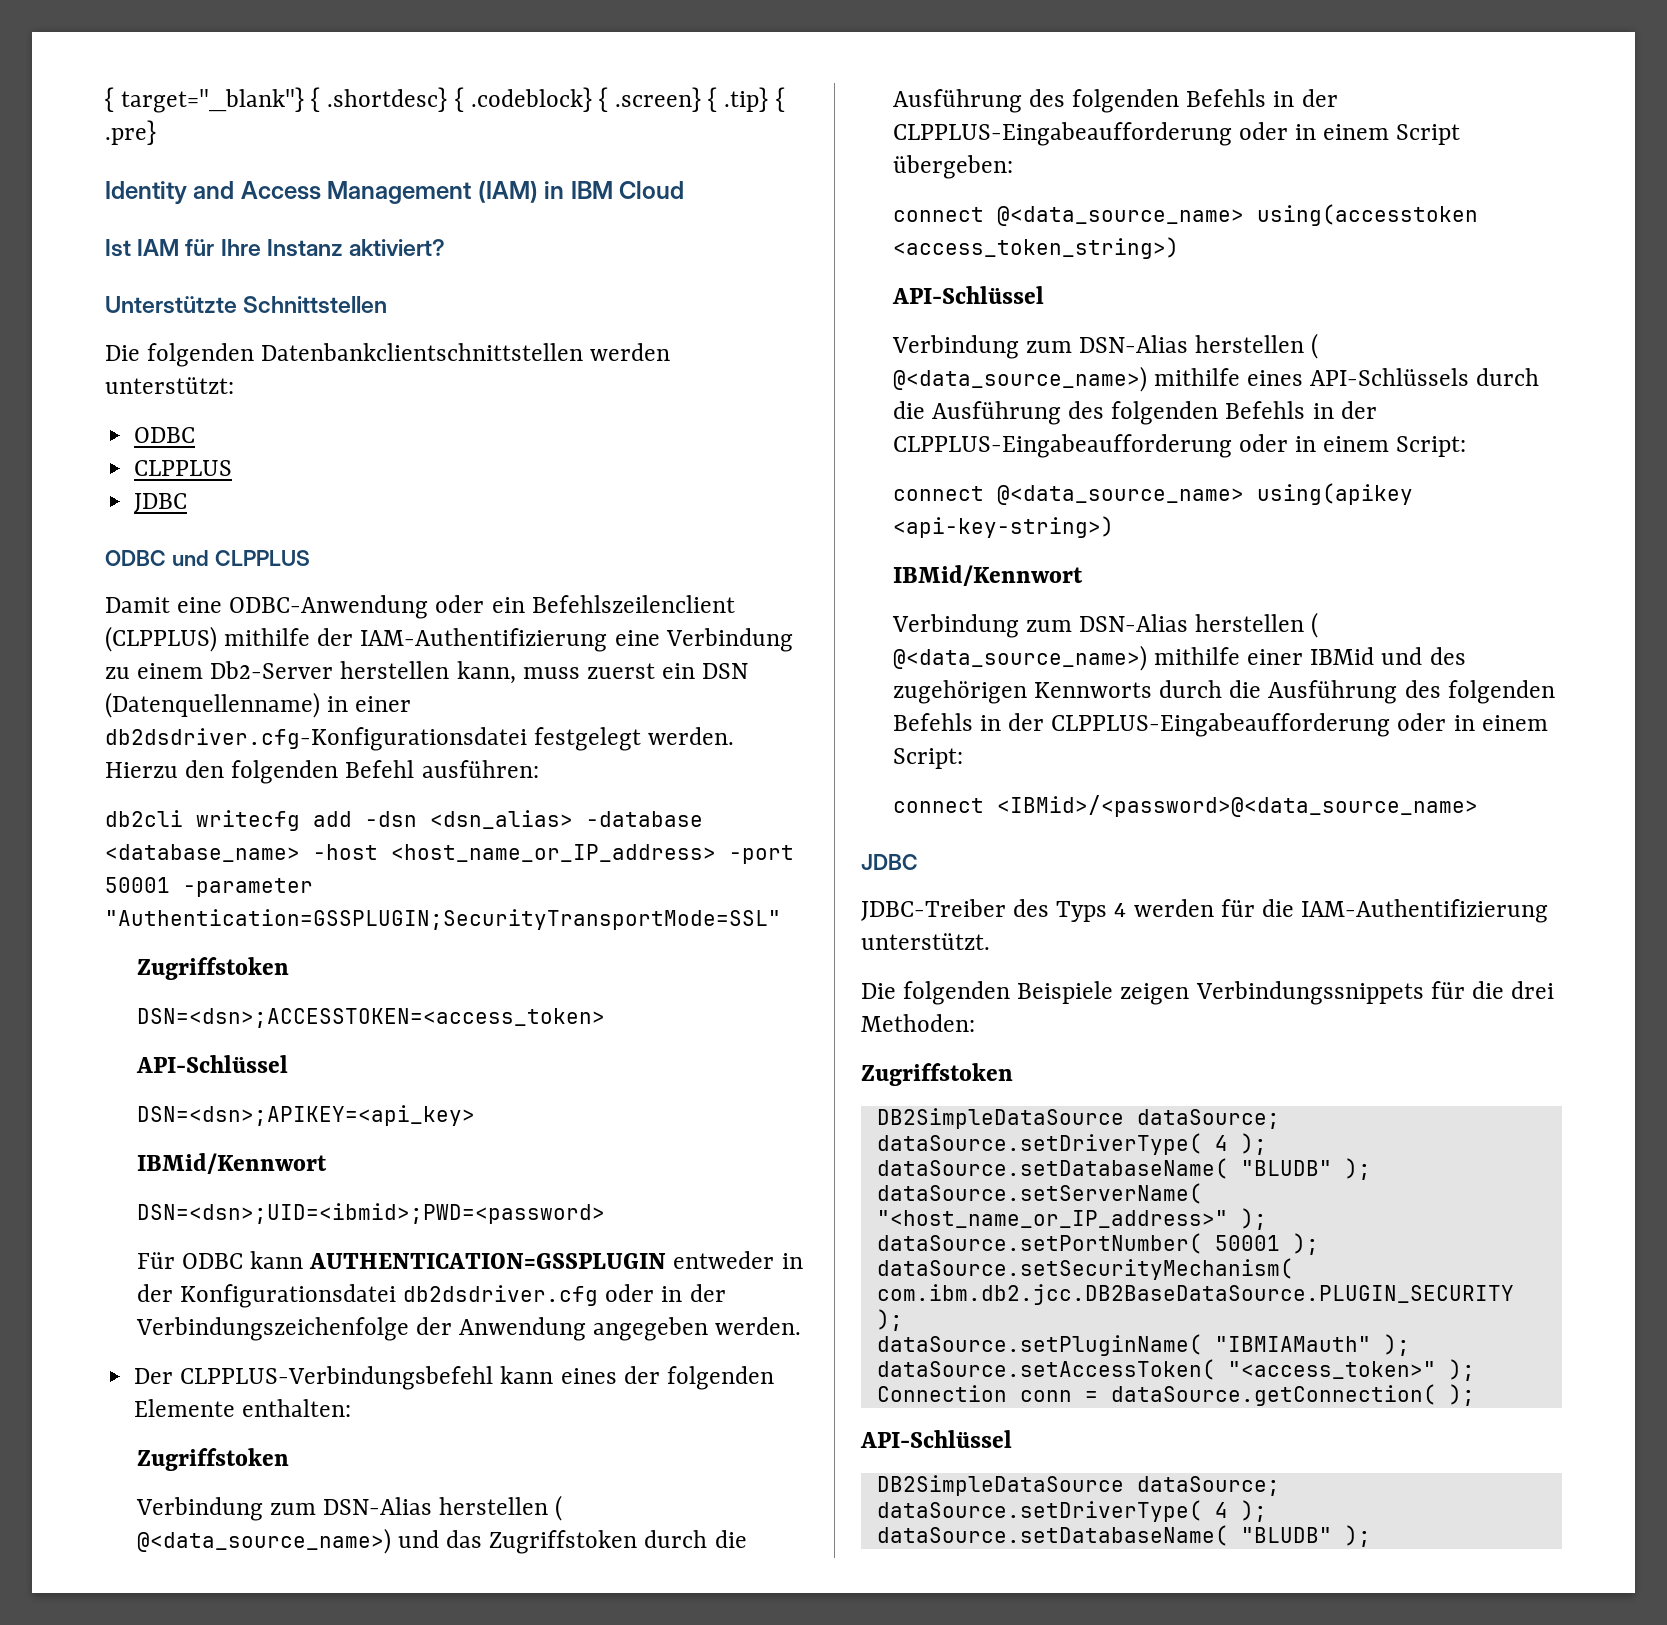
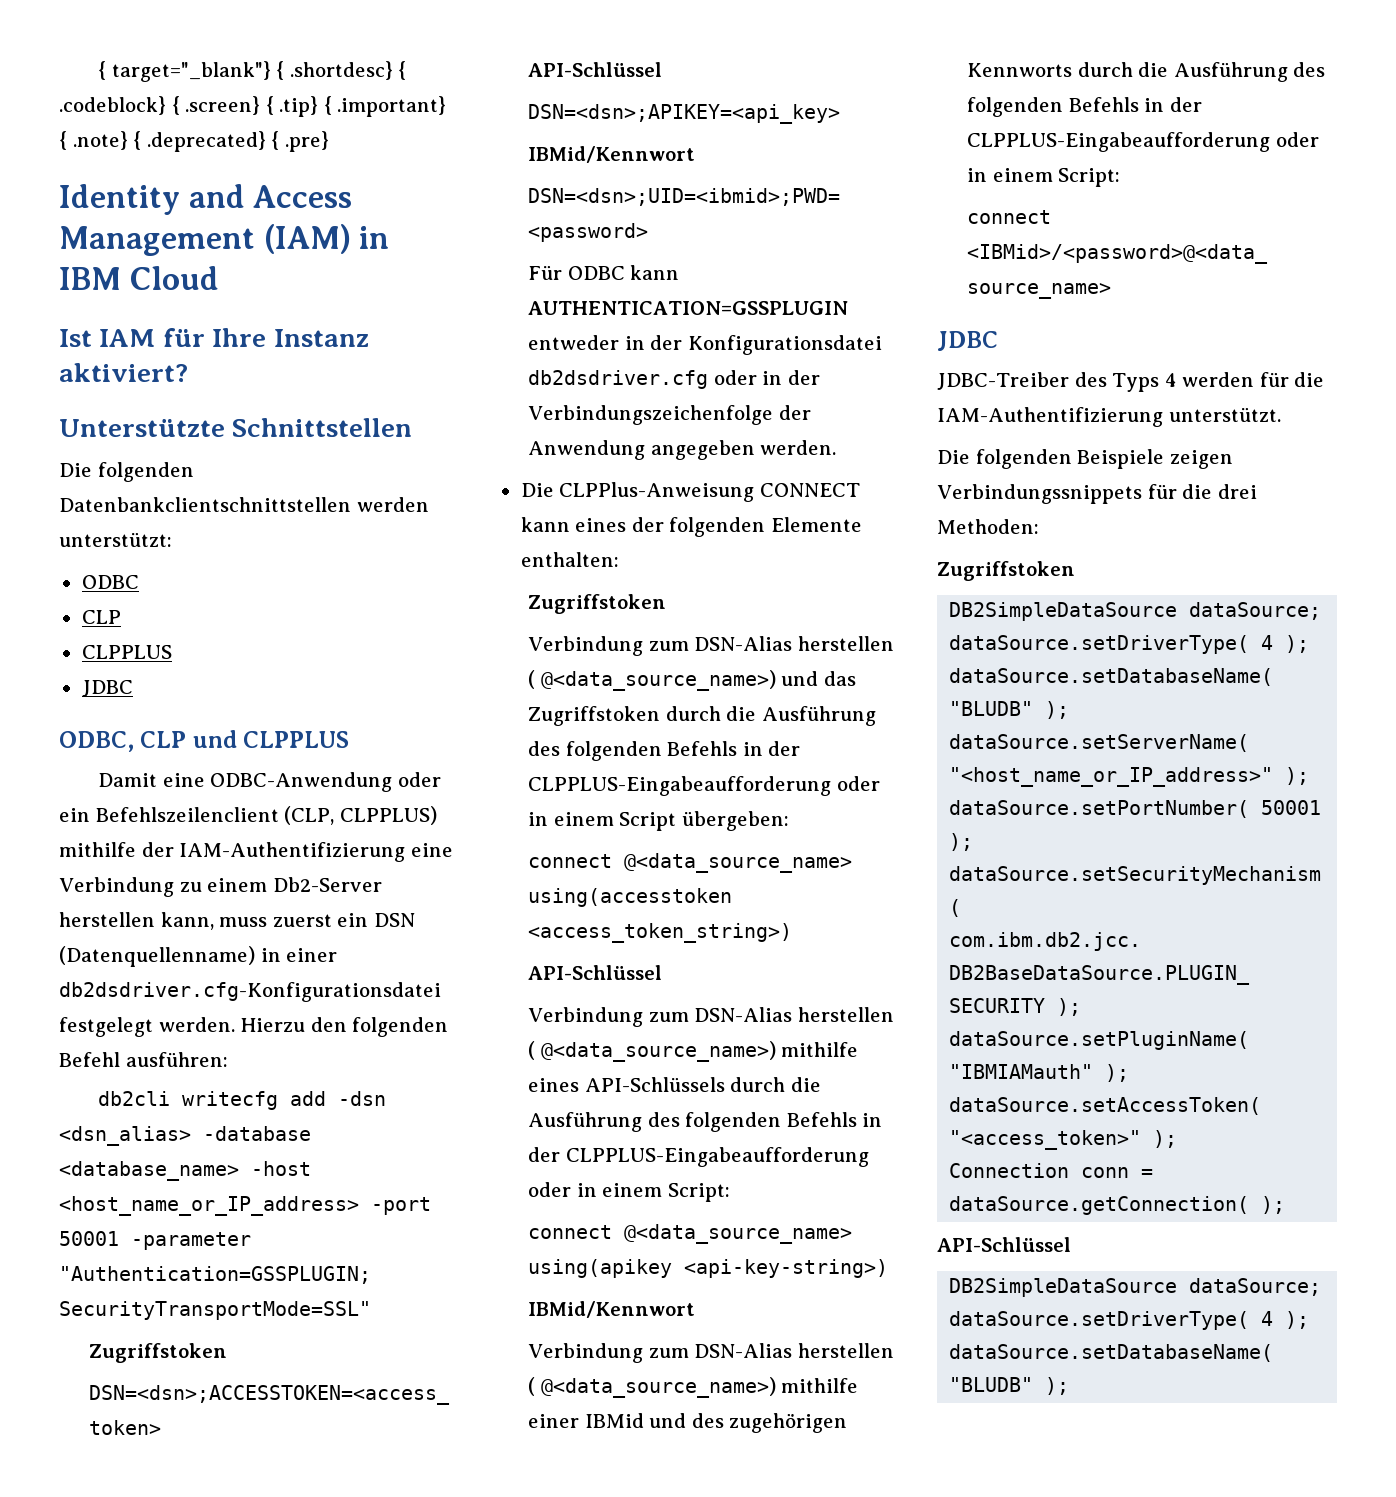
(785, 99) none -> [337,96,447,117] [59,131,280,152] .important} { .note} { .deprecated} {
(196, 435) none -> [81,610,121,624] // CLP
[105,550,166,566] ODBC -> [59,731,187,752] ODBC, CLP
[105,626,217,652] (CLPPLUS) -> [284,806,437,825] (CLP, CLPPLUS)
[134,1366,494,1390] Der CLPPLUS-Verbindungsbefehl -> [520,482,860,502] Die CLPPlus-Anweisung CONNECT

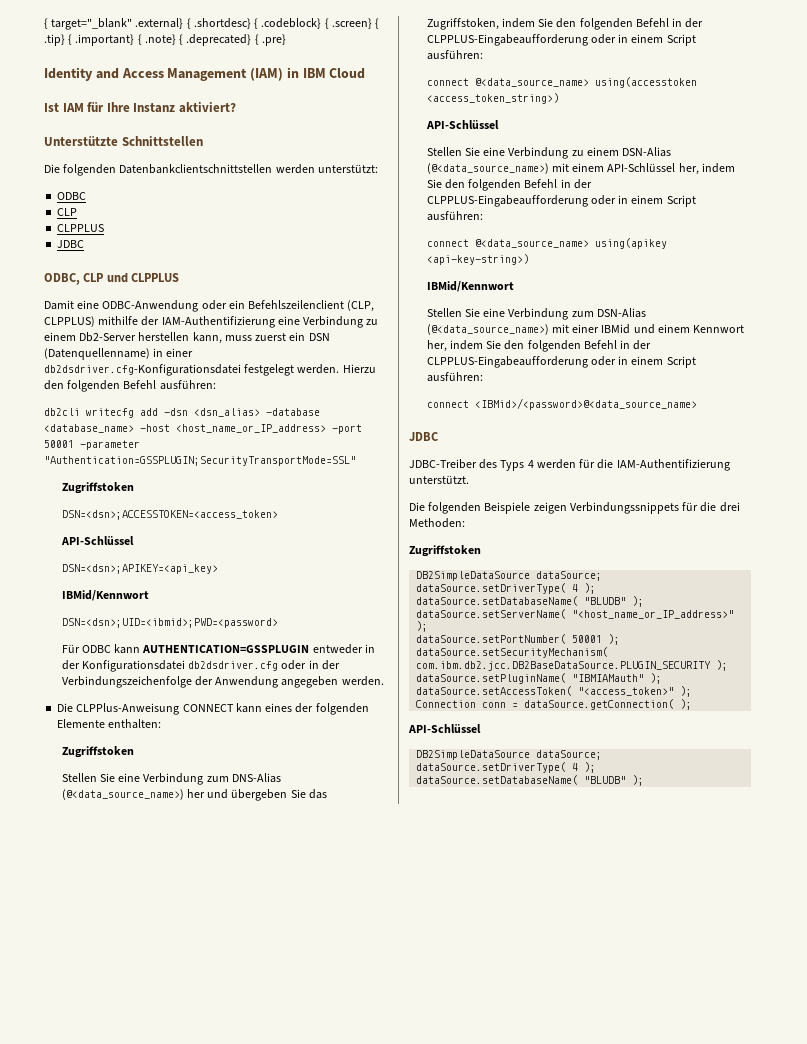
[98,61,271,82] { target="_blank"} -> [44,18,184,30] { target="_blank" .external}
[528,636,894,656] [528,670,856,691] [528,706,876,726] [528,741,801,761] [528,776,880,796] [528,811,789,831] Verbindung zum DSN-Alias herstellen ( @<data_source_name>) und das Zugriffstoken durch die Ausführung des folgenden Befehls in der CLPPLUS-Eingabeaufforderung oder in einem Script übergeben: -> [61,773,281,785] [61,789,327,801] [426,18,704,30] [426,34,696,46] [426,50,483,60] Stellen Sie eine Verbindung zum DNS-Alias (@<data_source_name>) her und übergeben Sie das Zugriffstoken, indem Sie den folgenden Befehl in der CLPPLUS-Eingabeaufforderung oder in einem Script ausführen:
[528,1007,894,1027] [528,1041,859,1062] [528,1077,821,1092] [528,1112,883,1132] [528,1147,869,1167] [528,1182,730,1202] Verbindung zum DSN-Alias herstellen ( @<data_source_name>) mithilfe eines API-Schlüssels durch die Ausführung des folgenden Befehls in der CLPPLUS-Eingabeaufforderung oder in einem Script: -> [426,147,672,159] [426,163,735,175] [426,179,592,191] [426,195,696,207] [426,211,483,221] Stellen Sie eine Verbindung zu einem DSN-Alias (@<data_source_name>) mit einem API-Schlüssel her, indem Sie den folgenden Befehl in der CLPPLUS-Eingabeaufforderung oder in einem Script ausführen:
[528,1343,894,1363] [528,1377,859,1398] [528,1413,848,1433] [967,62,1326,82] [967,97,1202,117] [967,132,1319,152] [967,168,1121,187] Verbindung zum DSN-Alias herstellen ( @<data_source_name>) mithilfe einer IBMid und des zugehörigen Kennworts durch die Ausführung des folgenden Befehls in der CLPPLUS-Eingabeaufforderung oder in einem Script: -> [426,308,646,320] [426,324,745,335] [426,340,652,352] [426,356,696,368] [426,372,483,382] Stellen Sie eine Verbindung zum DSN-Alias (@<data_source_name>) mit einer IBMid und einem Kennwort her, indem Sie den folgenden Befehl in der CLPPLUS-Eingabeaufforderung oder in einem Script ausführen:

